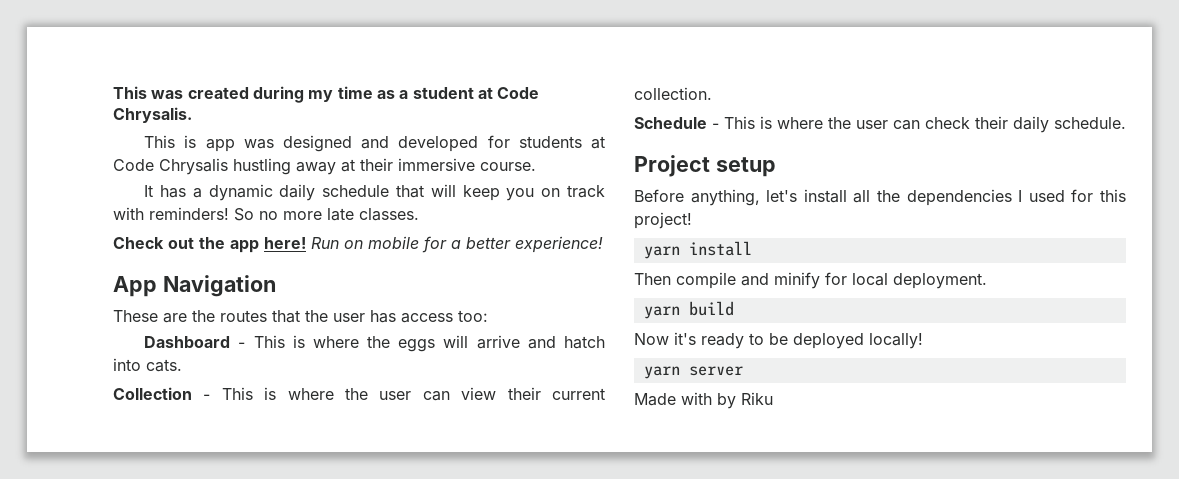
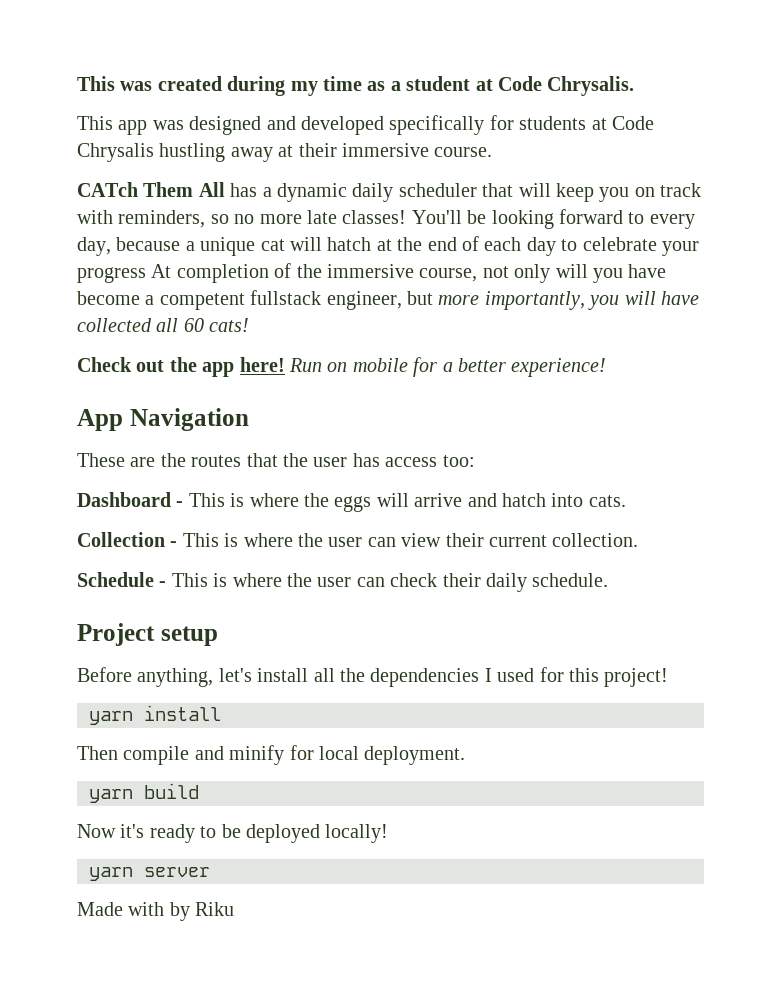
[184,135,197,148] is -> (113, 123) none
(479, 144) none -> [389,115,485,135] specifically
[144,185,154,197] It -> [77,182,225,197] CATch Them All
[322,185,390,197] schedule -> [398,183,477,197] scheduler
[149,207,254,221] reminders! So -> [118,210,229,228] reminders, so
[359,208,419,221] classes. -> [342,209,695,229] [77,236,699,256] [77,263,667,283] [77,290,699,310] [77,318,250,332] classes! You'll be looking forward to every day, because a unique cat will hatch at the end of each day to celebrate your progress At completion of the immersive course, not only will you have become a competent fullstack engineer, but more importantly, you will have collected all 60 cats!

